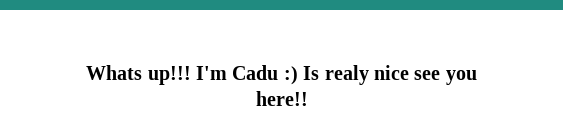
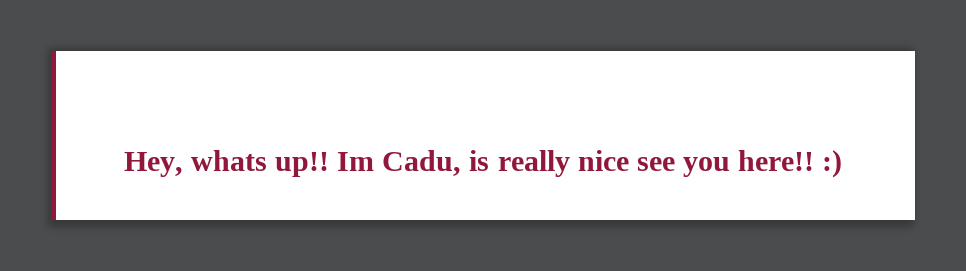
[86,65,369,85] Whats up!!! I'm Cadu :) Is realy -> [123,150,570,177] Hey, whats up!! Im Cadu, is really
(308, 98) none -> [822,150,843,178] :)

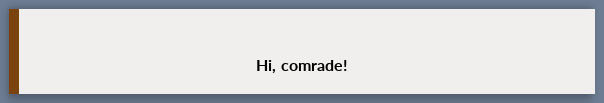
[123,150,843,178] Hey, whats up!! Im Cadu, is really nice see you here!! :) -> [256,60,348,74] Hi, comrade!

